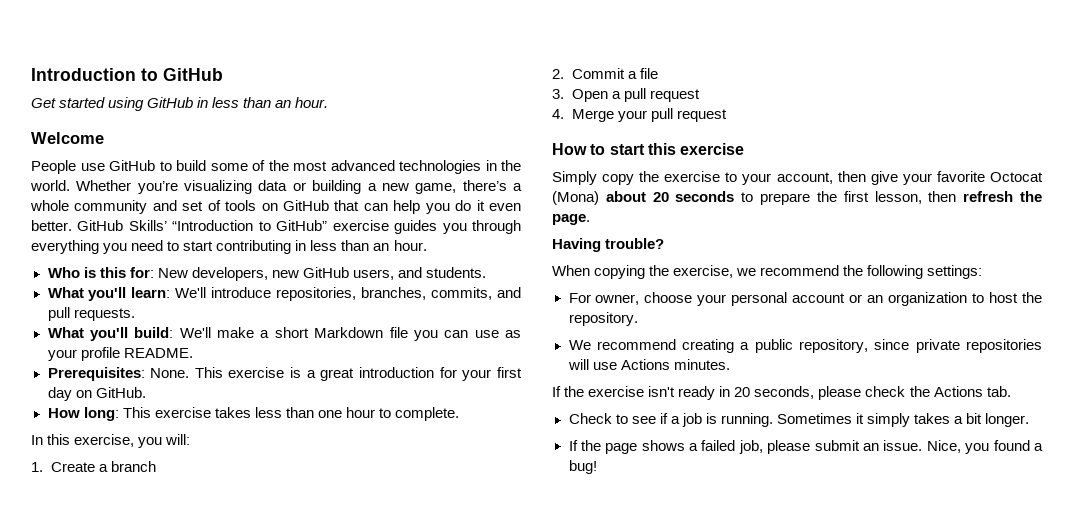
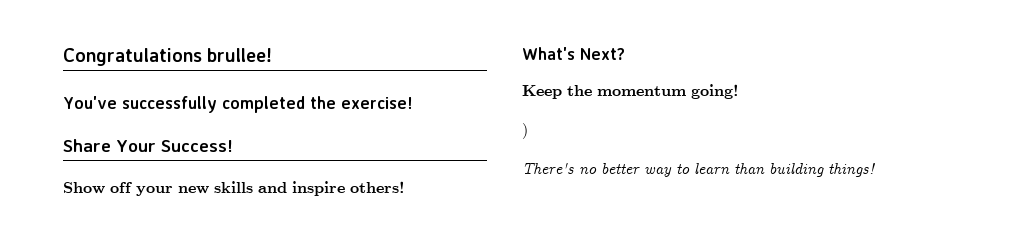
[31,68,223,81] [31,97,329,111] [31,132,104,144] [31,160,521,174] [30,180,523,194] [30,200,522,214] [31,220,522,234] [31,240,427,254] [47,267,487,281] [47,287,521,301] [47,307,135,321] [47,327,521,341] [47,347,193,361] [47,367,522,381] [47,387,146,401] [47,407,460,421] [31,434,191,448] [31,461,156,472] [552,68,658,79] [552,88,701,102] [552,108,728,122] [552,143,745,155] [552,171,1044,185] [552,191,1042,205] [552,214,590,225] [552,238,665,252] [552,265,983,279] [568,292,1042,306] [568,312,638,326] [568,339,1042,353] [567,359,730,370] [552,386,1011,400] [568,413,1030,427] [568,440,1044,454] [568,460,597,474] Introduction to GitHub // Get started using GitHub in less than an hour. // Welcome // People use GitHub to build some of the most advanced technologies in the world. Whether you’re visualizing data or building a new game, there’s a whole community and set of tools on GitHub that can help you do it even better. GitHub Skills’ “Introduction to GitHub” exercise guides you through everything you need to start contributing in less than an hour. // Who is this for: New developers, new GitHub users, and students. // What you'll learn: We'll introduce repositories, branches, commits, and pull requests. // What you'll build: We'll make a short Markdown file you can use as your profile README. // Prerequisites: None. This exercise is a great introduction for your first day on GitHub. // How long: This exercise takes less than one hour to complete. // In this exercise, you will: // 1. Create a branch // 2. Commit a file // 3. Open a pull request // 4. Merge your pull request // How to start this exercise // Simply copy the exercise to your account, then give your favorite Octocat (Mona) about 20 seconds to prepare the first lesson, then refresh the page. // Having trouble? // When copying the exercise, we recommend the following settings: // For owner, choose your personal account or an organization to host the repository. // We recommend creating a public repository, since private repositories will use Actions minutes. // If the exercise isn't ready in 20 seconds, please check the Actions tab. // Check to see if a job is running. Sometimes it simply takes a bit longer. // If the page shows a failed job, please submit an issue. Nice, you found a bug! -> [63,48,273,66] [63,96,413,113] [63,139,233,152] [63,181,405,196] [522,47,625,60] [522,84,739,99] [522,123,528,139] [522,163,875,177] Congratulations brullee! // You've successfully completed the exercise! // Share Your Success! // Show off your new skills and inspire others! // What's Next? // Keep the momentum going! // ) // There's no better way to learn than building things!

